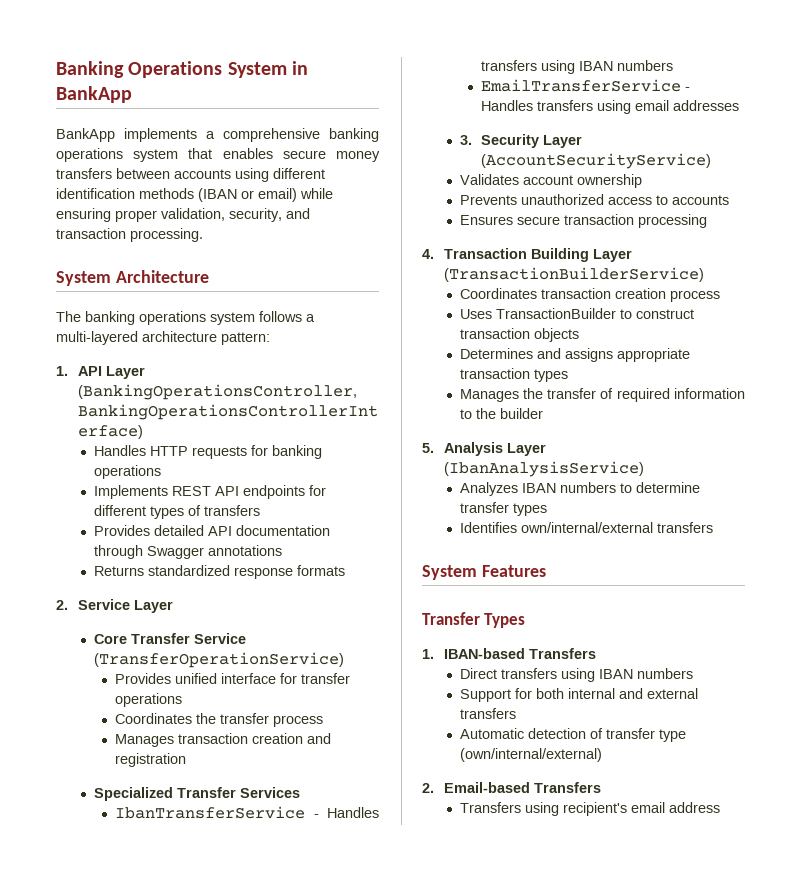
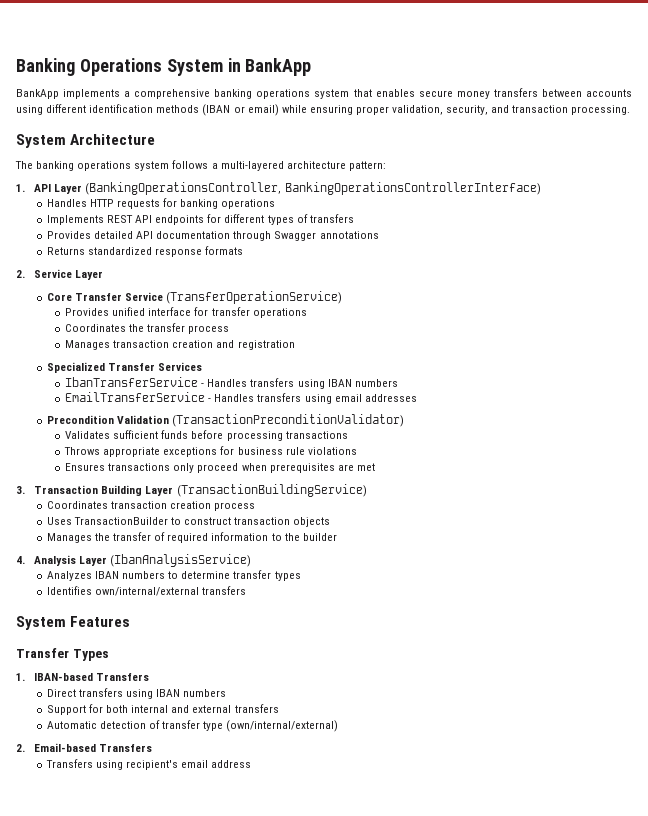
[459,134,583,148] [481,153,712,169] [459,174,642,188] [459,194,729,205] [459,214,707,228] [422,249,434,259] 3. Security Layer (AccountSecurityService) // Validates account ownership // Prevents unauthorized access to accounts // Ensures secure transaction processing // 4. -> [46,414,405,427] [65,430,348,441] [64,446,357,457] [65,463,375,473] [16,486,25,494] Precondition Validation (TransactionPreconditionValidator) // Validates sufficient funds before processing transactions // Throws appropriate exceptions for business rule violations // Ensures transactions only proceed when prerequisites are met // 3.
[443,267,704,282] (TransactionBuilderService) -> [176,484,367,497] (TransactionBuildingService)
[459,348,690,362] [459,368,568,382] // Determines and assigns appropriate transaction types -> (331, 522) none
[422,443,434,453] 5. -> [16,556,25,564] 4.

